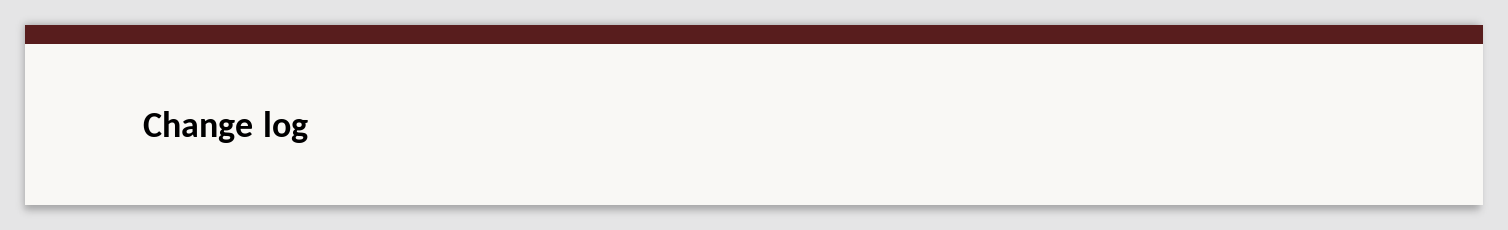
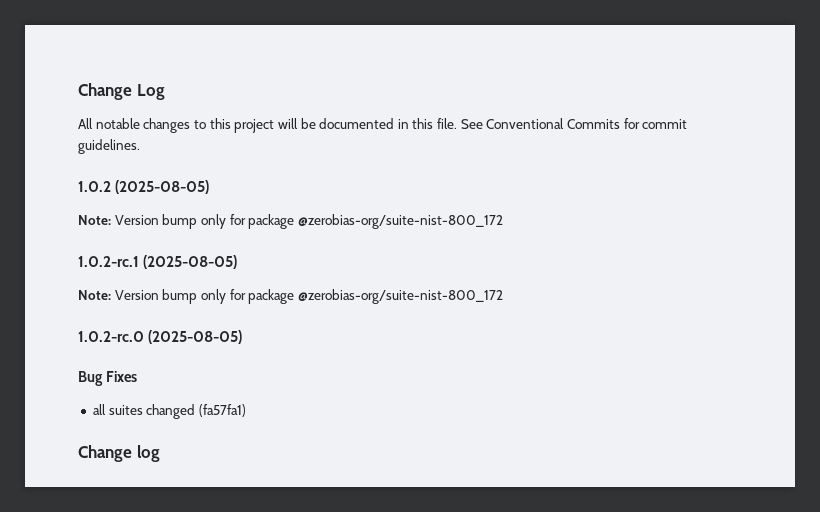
[143,111,253,143] Change -> [78,83,165,100] [78,118,688,133] [78,139,140,154] [78,180,210,194] [78,214,503,229] [78,255,238,269] [78,289,503,304] [78,330,243,344] [78,371,137,386] [92,404,246,419] [78,445,132,462] Change Log // All notable changes to this project will be documented in this file. See Conventional Commits for commit guidelines. // 1.0.2 (2025-08-05) // Note: Version bump only for package @zerobias-org/suite-nist-800_172 // 1.0.2-rc.1 (2025-08-05) // Note: Version bump only for package @zerobias-org/suite-nist-800_172 // 1.0.2-rc.0 (2025-08-05) // Bug Fixes // all suites changed (fa57fa1) // Change

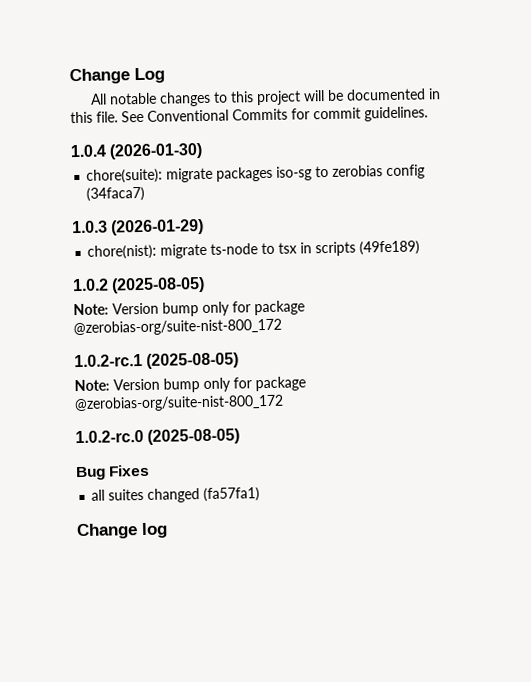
(140, 146) none -> [70,142,204,160] [86,164,426,184] [86,186,146,202] [72,218,205,236] [87,240,421,260] // 1.0.4 (2026-01-30) // chore(suite): migrate packages iso-sg to zerobias config (34faca7) // 1.0.3 (2026-01-29) // chore(nist): migrate ts-node to tsx in scripts (49fe189)

